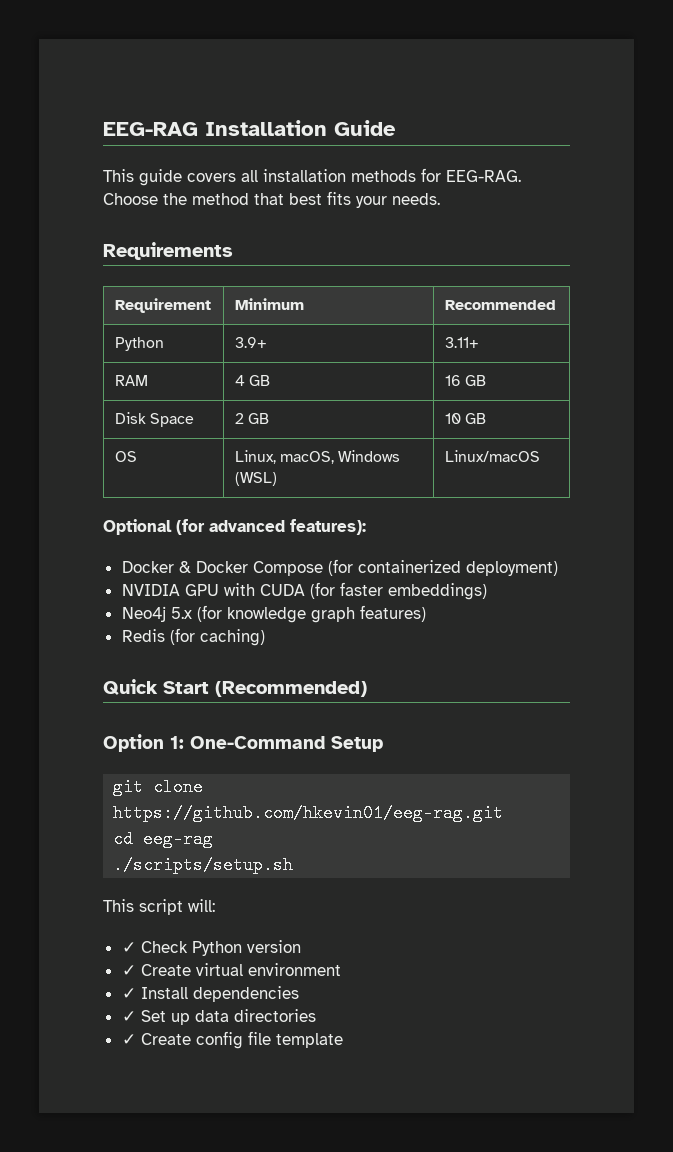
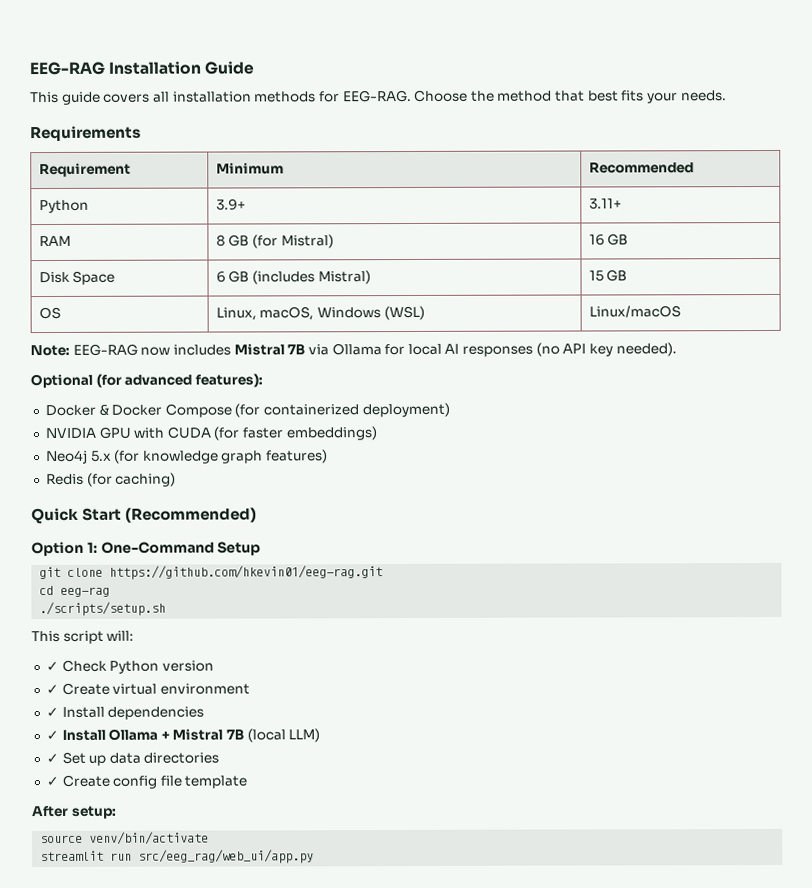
[234,375,271,386] 4 GB -> [215,234,334,249] 8 GB (for Mistral)
[234,413,270,424] [444,413,461,424] 2 GB | 10 -> [215,270,371,285] [588,270,604,282] 6 GB (includes Mistral) | 15
(540, 456) none -> [30,342,677,357] // Note: EEG-RAG now includes Mistral 7B via Ollama for local AI responses (no API key needed).
(299, 994) none -> [45,728,321,743] // ✓ Install Ollama + Mistral 7B (local LLM)
(343, 1040) none -> [32,805,117,819] [40,831,210,845] [40,849,315,864] // After setup: // source venv/bin/activate // streamlit run src/eeg_rag/web_ui/app.py

